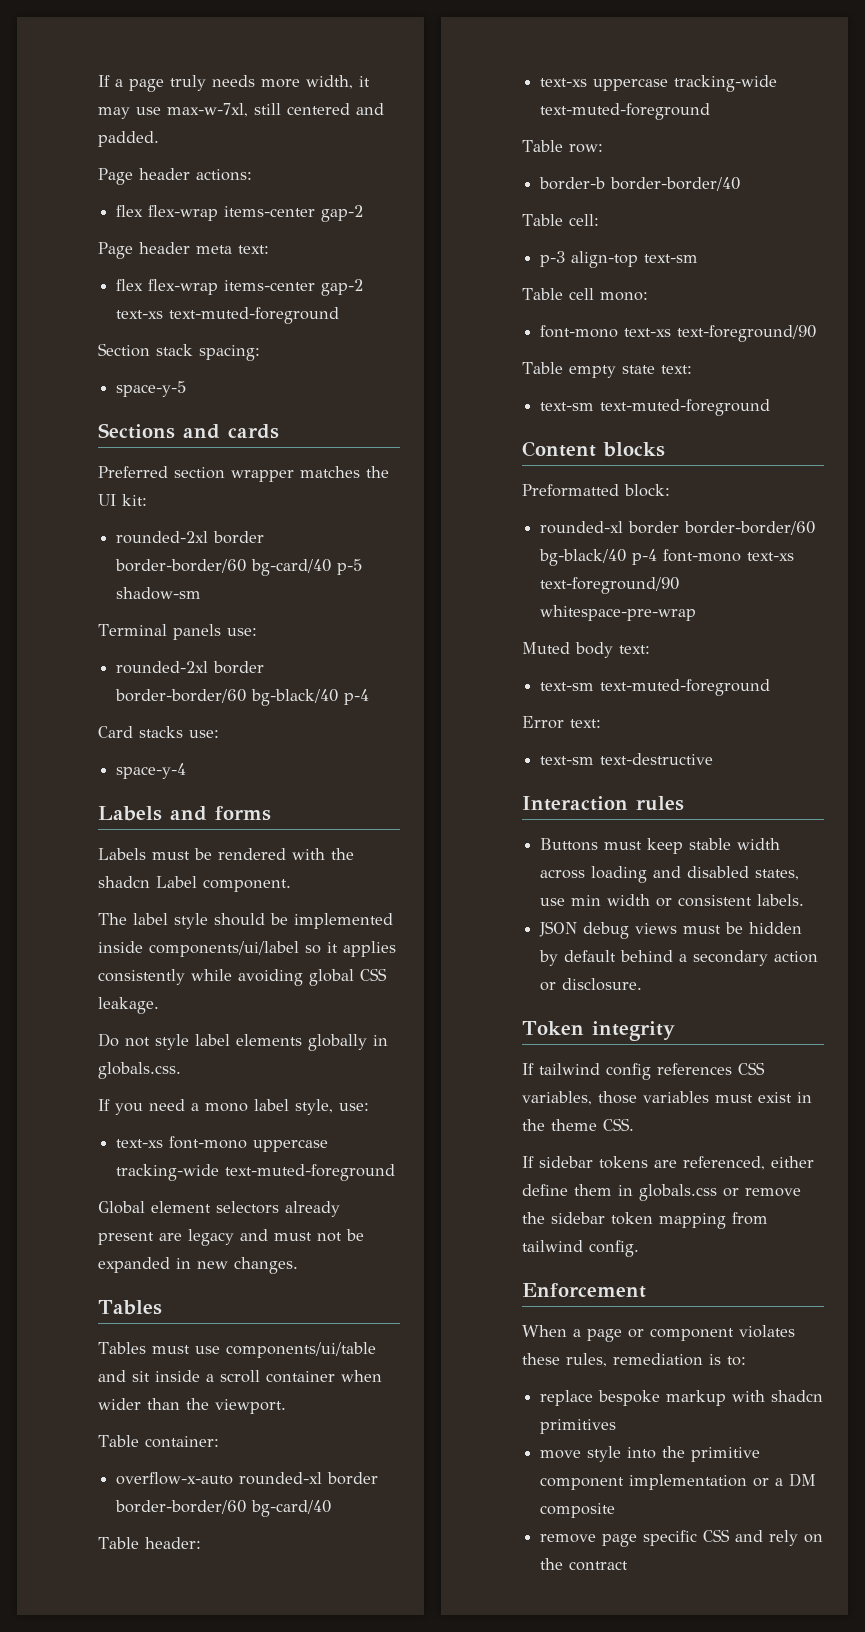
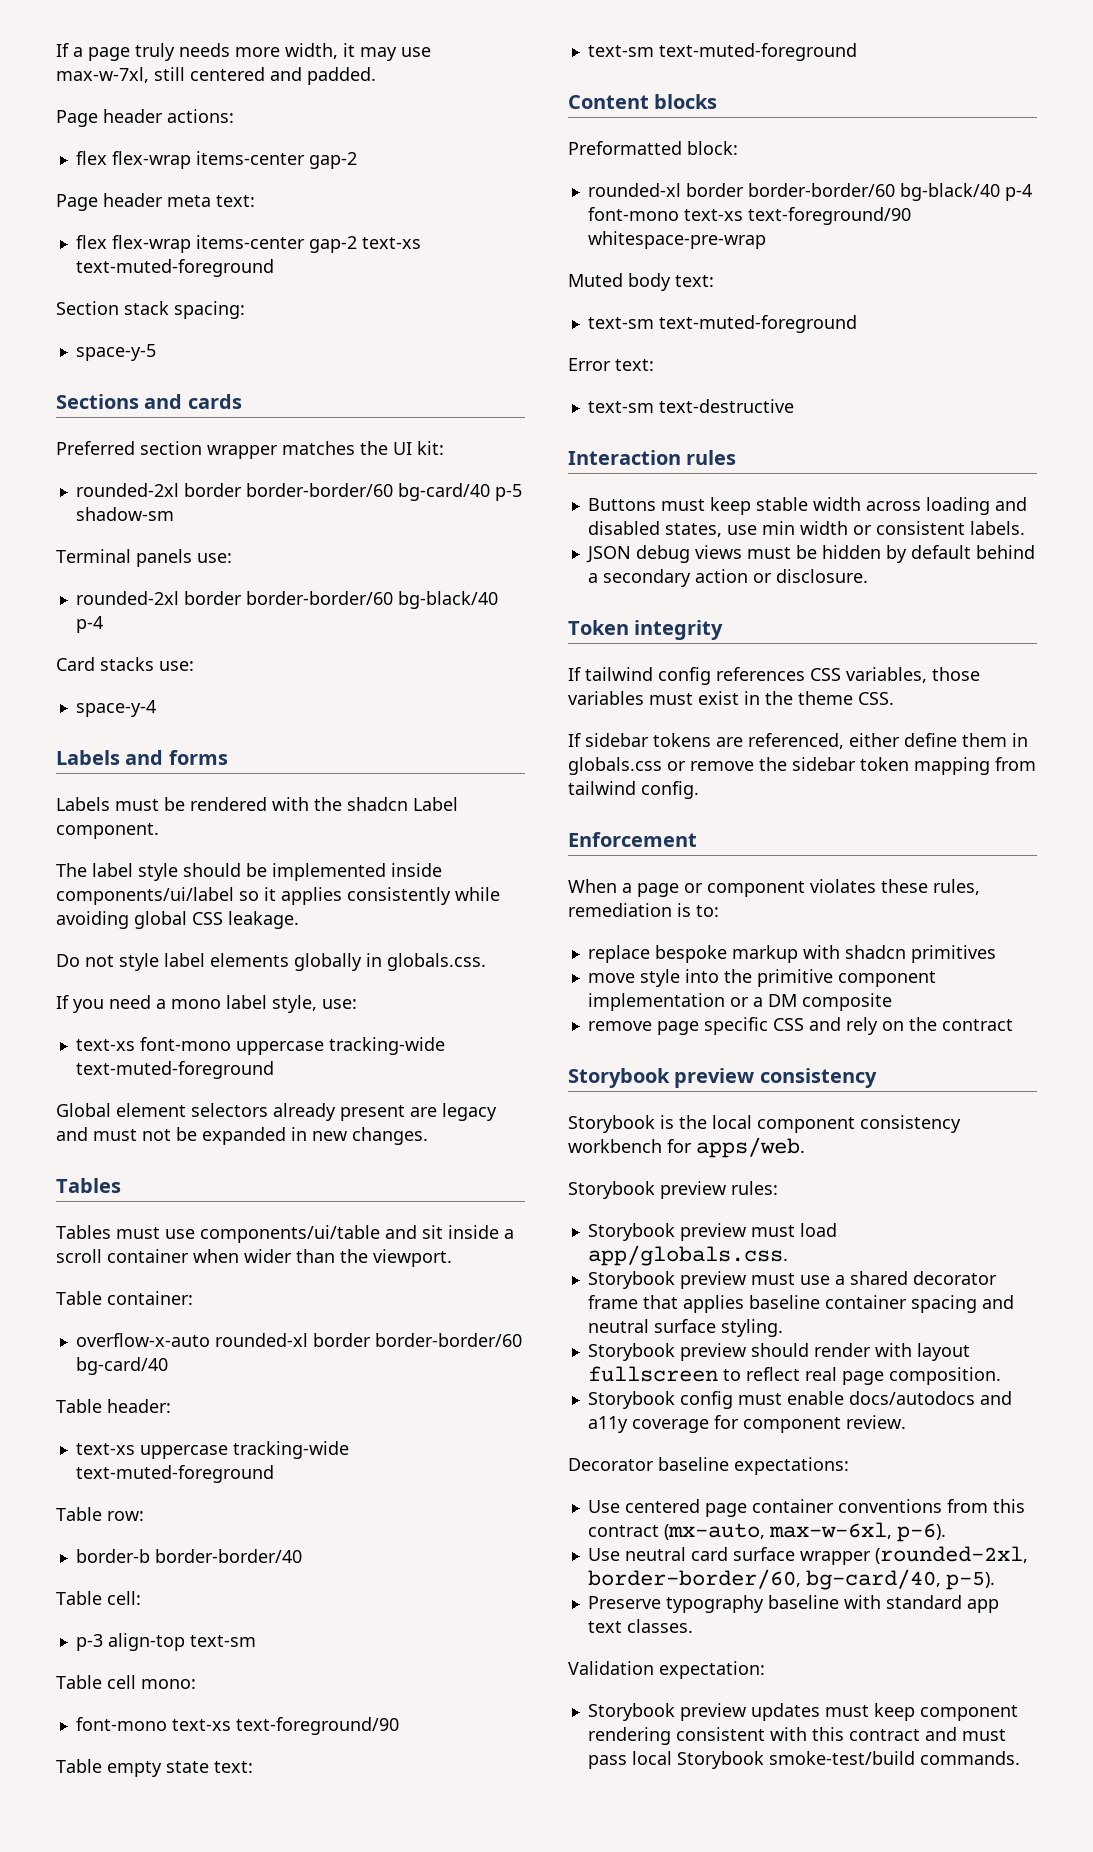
(629, 1566) none -> [568,1068,877,1088] [568,1115,961,1133] [568,1137,805,1158] [568,1181,778,1199] [587,1223,837,1241] [587,1245,788,1266] [587,1271,997,1289] [587,1295,1014,1313] [587,1319,783,1337] [587,1343,970,1361] [587,1366,1001,1385] [587,1391,1012,1409] [587,1415,906,1433] [568,1457,849,1475] [587,1499,1025,1517] [587,1522,946,1542] [587,1546,1028,1565] [587,1569,995,1590] [587,1595,999,1613] [587,1619,693,1633] [568,1661,765,1679] [587,1703,1018,1721] [587,1727,1006,1745] [587,1751,1020,1769] // Storybook preview consistency // Storybook is the local component consistency workbench for apps/web. // Storybook preview rules: // Storybook preview must load app/globals.css. // Storybook preview must use a shared decorator frame that applies baseline container spacing and neutral surface styling. // Storybook preview should render with layout fullscreen to reflect real page composition. // Storybook config must enable docs/autodocs and a11y coverage for component review. // Decorator baseline expectations: // Use centered page container conventions from this contract (mx-auto, max-w-6xl, p-6). // Use neutral card surface wrapper (rounded-2xl, border-border/60, bg-card/40, p-5). // Preserve typography baseline with standard app text classes. // Validation expectation: // Storybook preview updates must keep component rendering consistent with this contract and must pass local Storybook smoke-test/build commands.

